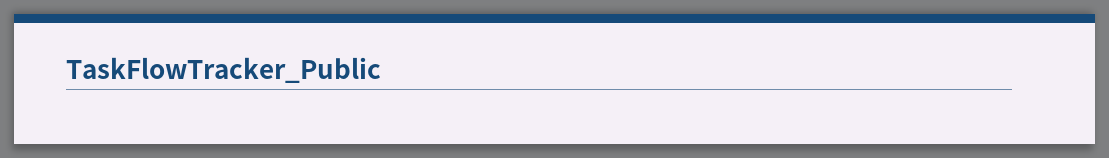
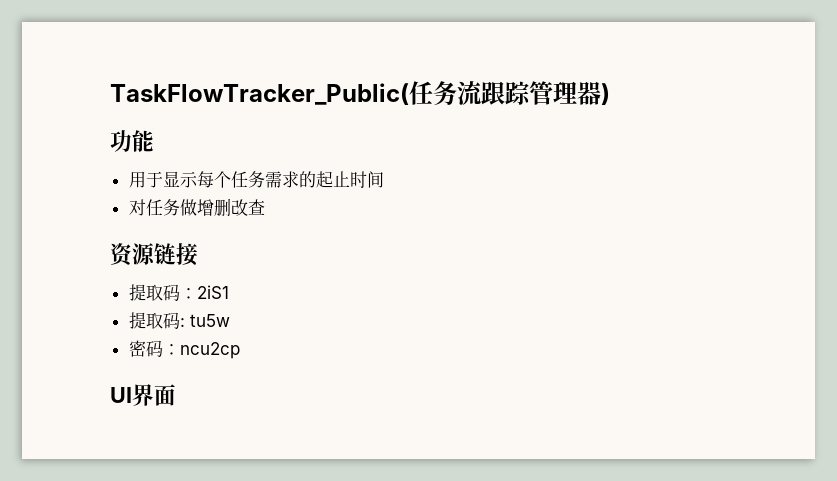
[66,57,381,83] TaskFlowTracker_Public -> [110,81,610,106] [110,130,154,152] [128,171,384,188] [128,198,265,216] [110,243,198,267] [128,284,229,301] [128,312,230,329] [128,340,240,359] [110,384,176,406] TaskFlowTracker_Public(任务流跟踪管理器) // 功能 // 用于显示每个任务需求的起止时间 // 对任务做增删改查 // 资源链接 // 提取码：2iS1 // 提取码: tu5w // 密码：ncu2cp // UI界面

